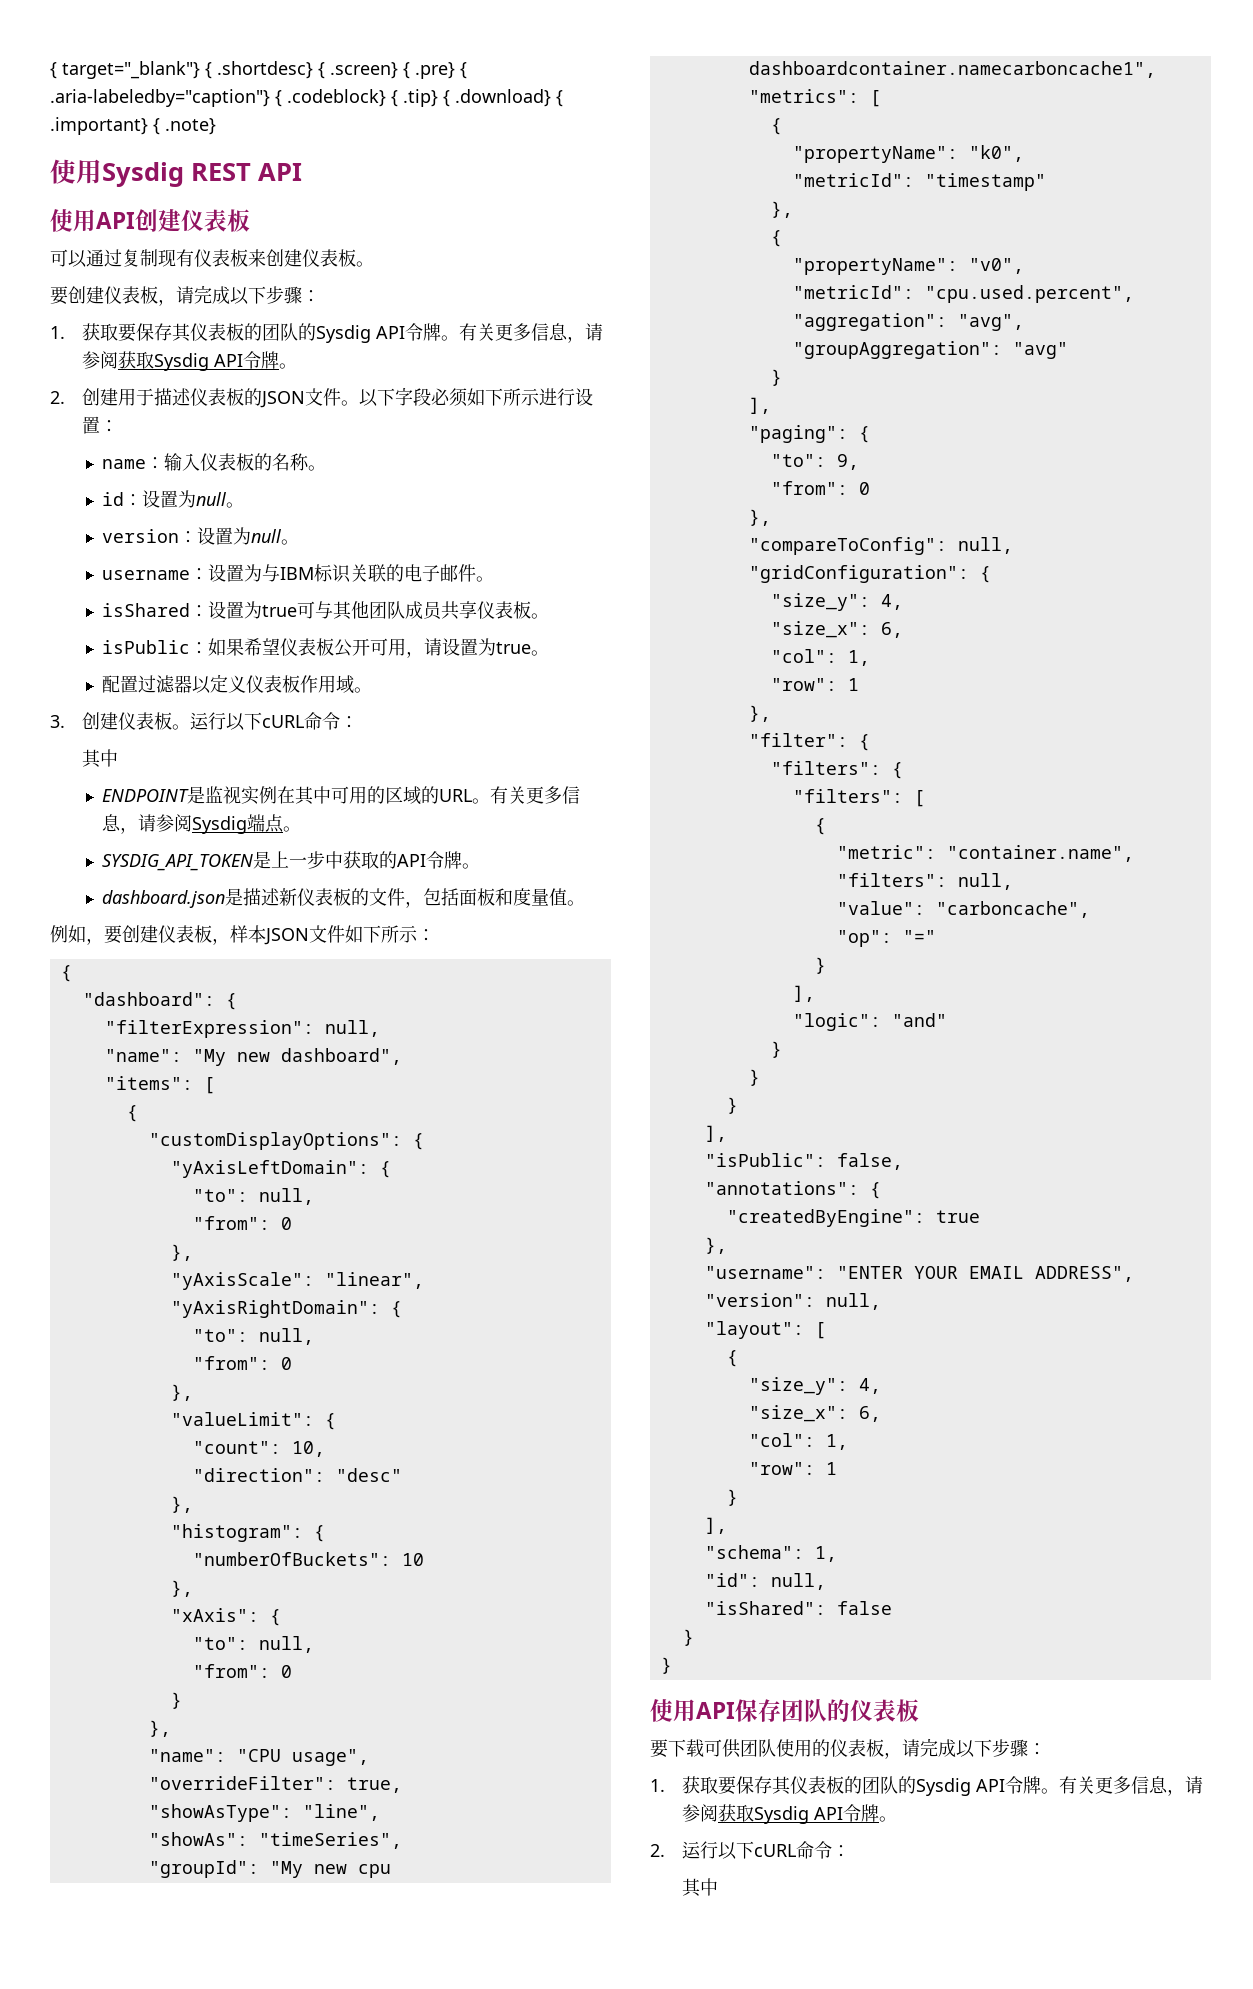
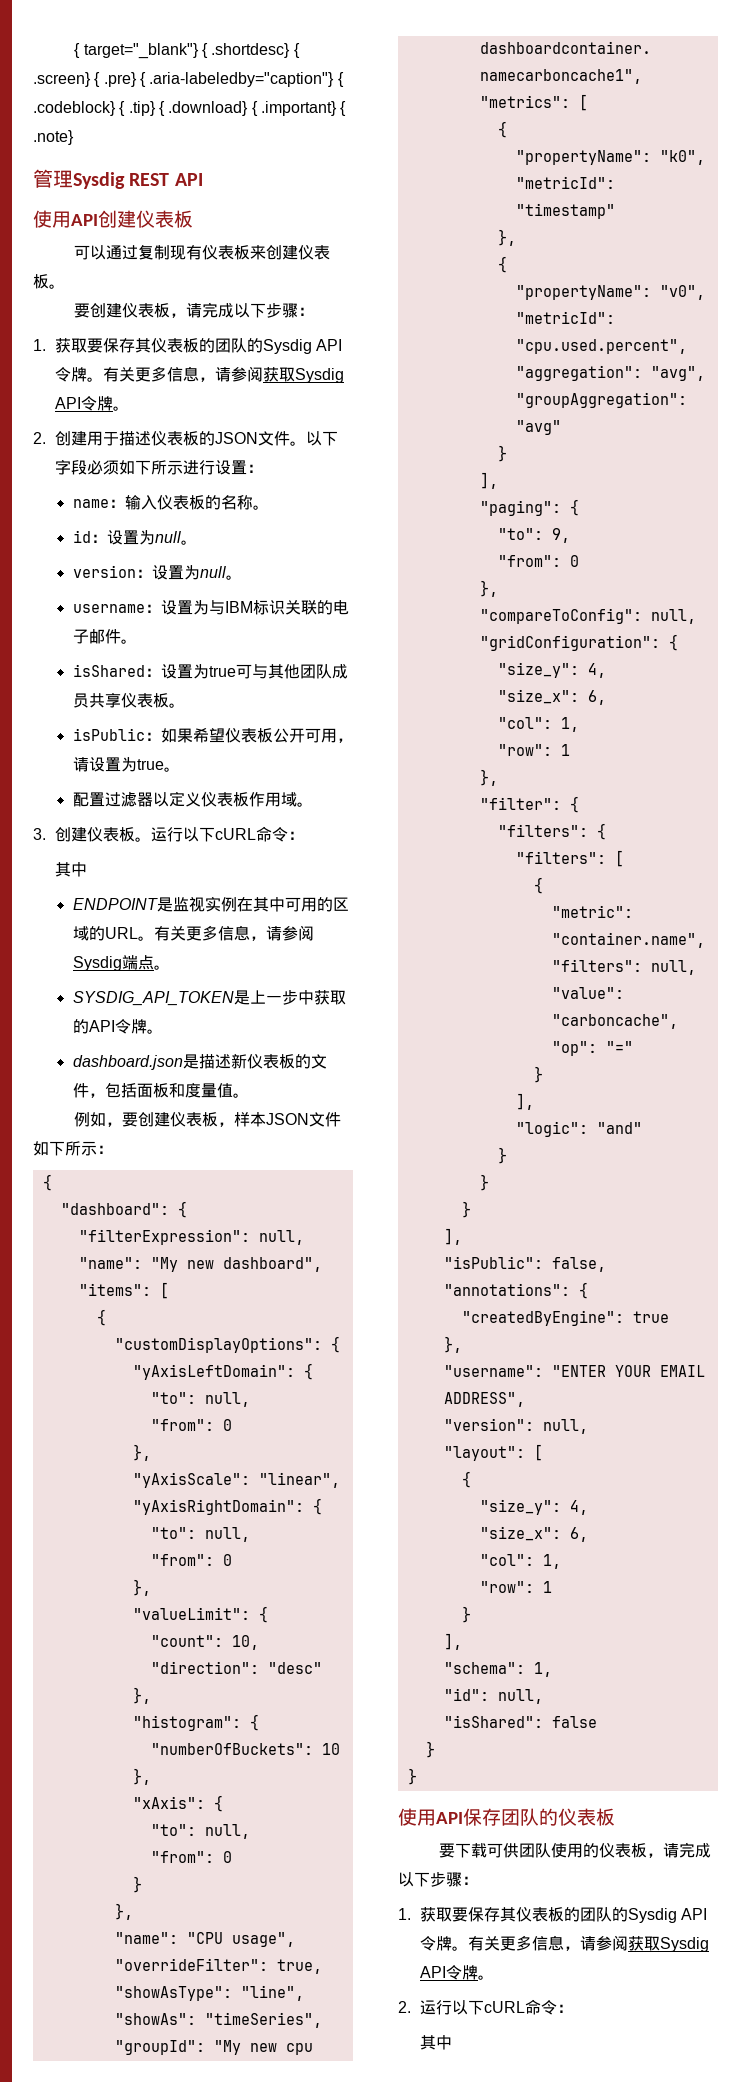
[50,159,102,184] 使用 -> [33,169,73,188] 管理

